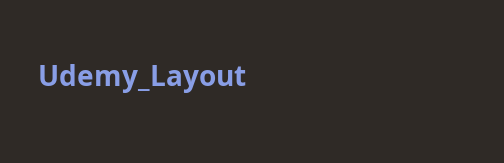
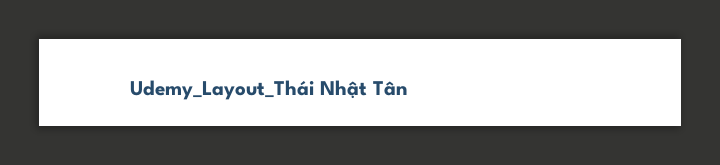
[38,64,246,93] Udemy_Layout -> [130,80,408,100] Udemy_Layout_Thái Nhật Tân

